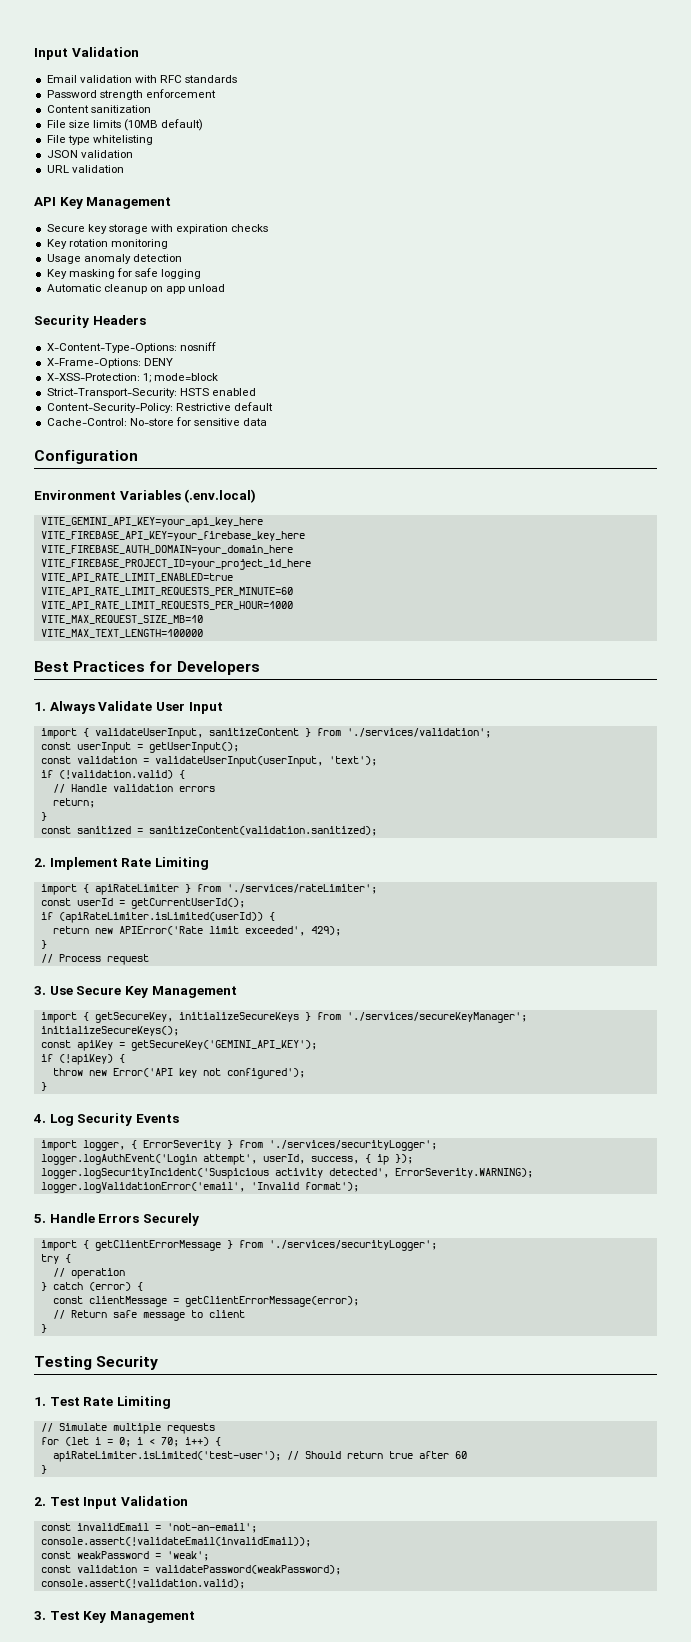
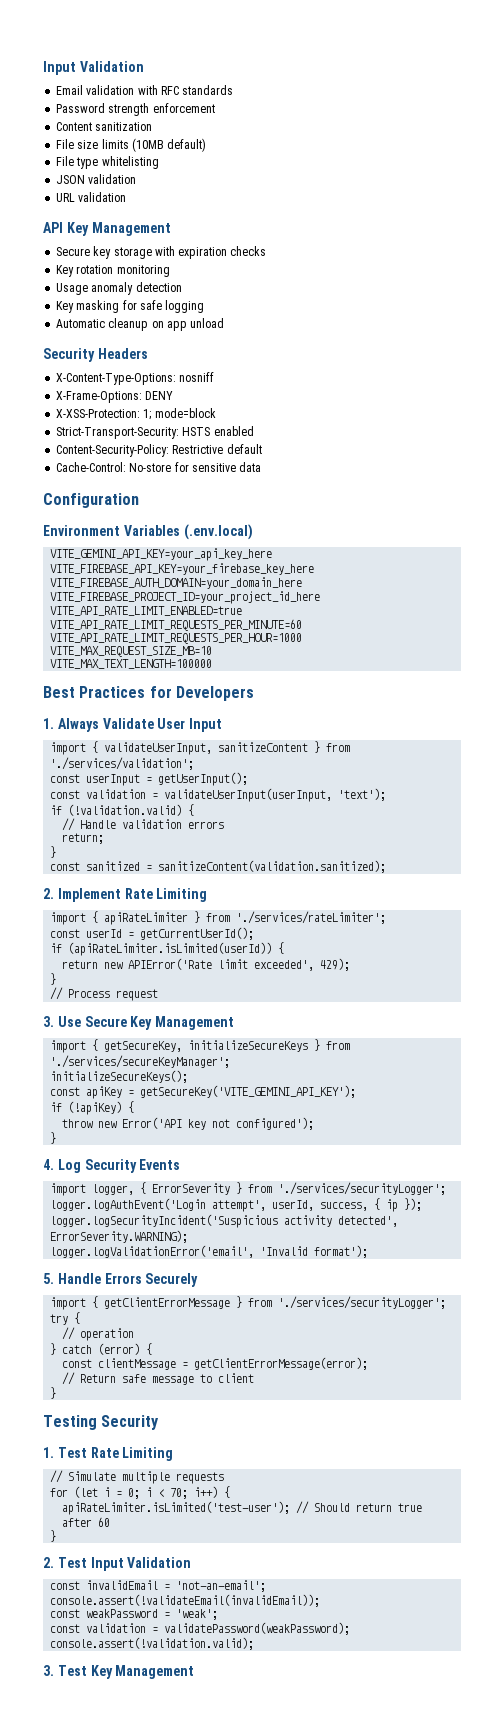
[130,1040,317,1051] getSecureKey('GEMINI_API_KEY'); -> [140,1085,357,1098] getSecureKey('VITE_GEMINI_API_KEY');

